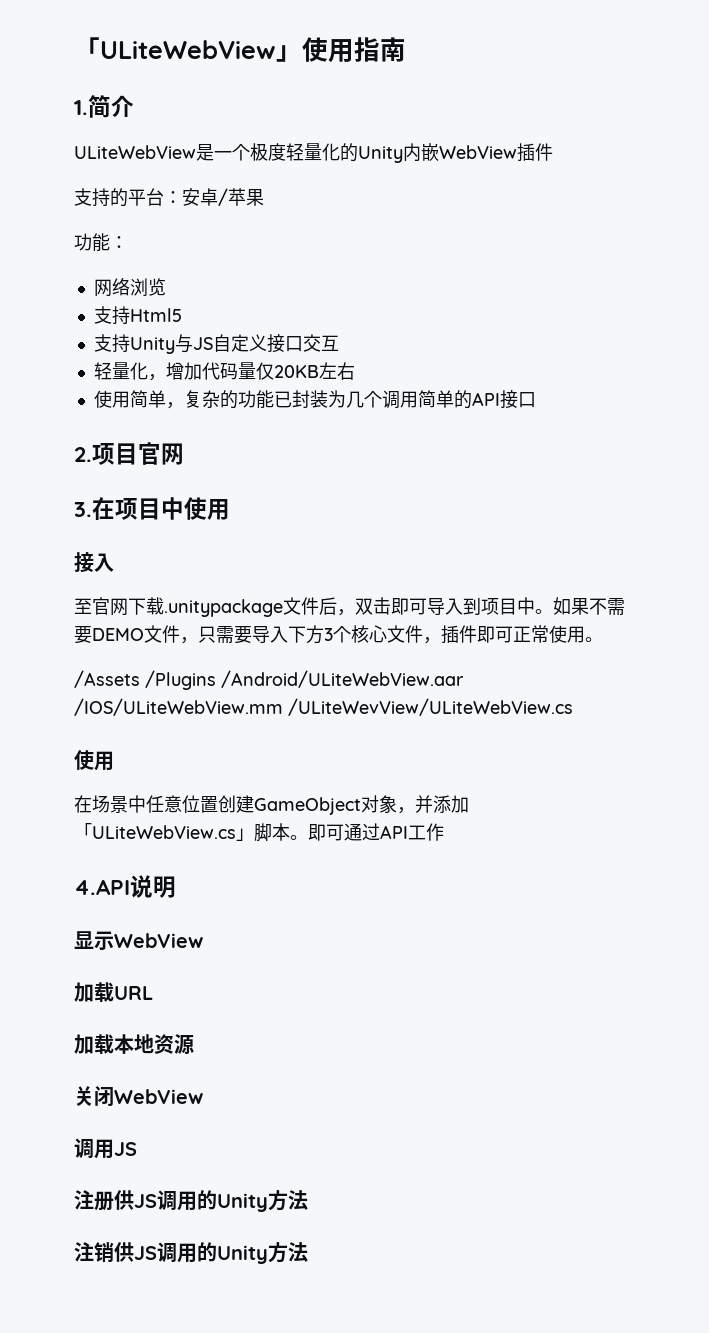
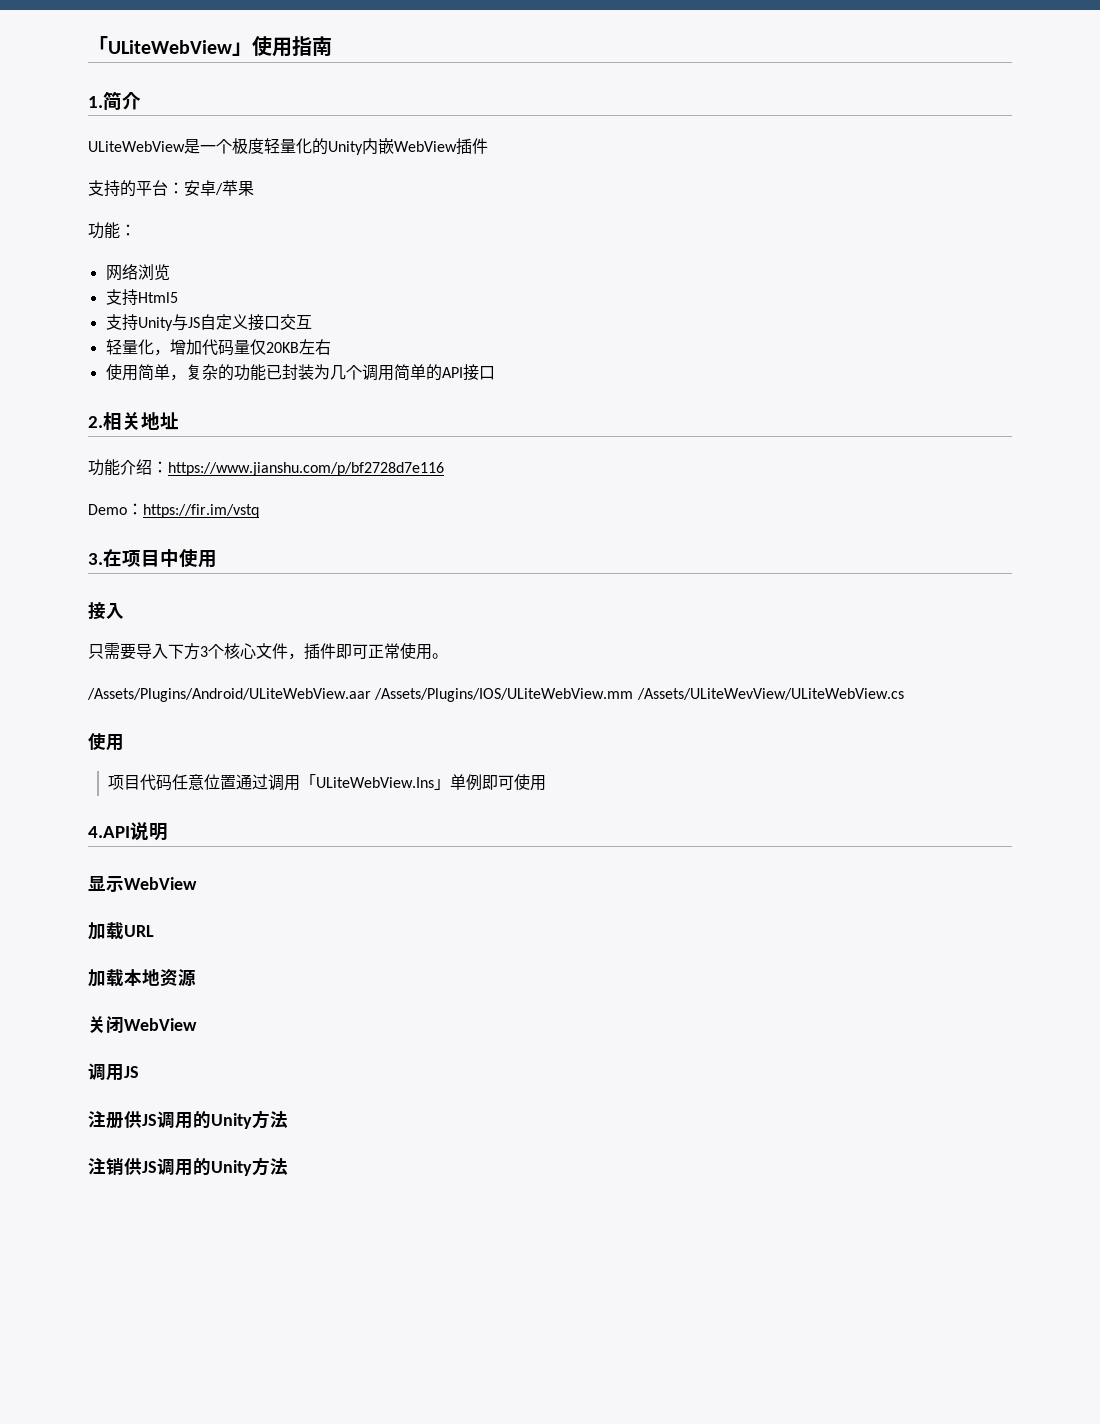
[92,442,184,465] 项目官网 -> [103,412,179,431] [88,459,444,476] [88,503,259,518] 相关地址 // 功能介绍：https://www.jianshu.com/p/bf2728d7e116 // Demo：https://fir.im/vstq
[74,597,625,617] [74,625,198,644] 至官网下载.unitypackage文件后，双击即可导入到项目中。如果不需要DEMO文件， -> (124, 611) none
[74,670,464,690] [74,698,573,716] [74,750,114,771] [74,795,469,815] [74,823,444,842] /Assets /Plugins /Android/ULiteWebView.aar /IOS/ULiteWebView.mm /ULiteWevView/ULiteWebView.cs // 使用 // 在场景中任意位置创建GameObject对象，并添加「ULiteWebView.cs」脚本。即可通过API工作 -> [87,688,904,702] [88,733,124,751] [107,774,546,791] /Assets/Plugins/Android/ULiteWebView.aar /Assets/Plugins/IOS/ULiteWebView.mm /Assets/ULiteWevView/ULiteWebView.cs // 使用 // 项目代码任意位置通过调用「ULiteWebView.Ins」单例即可使用

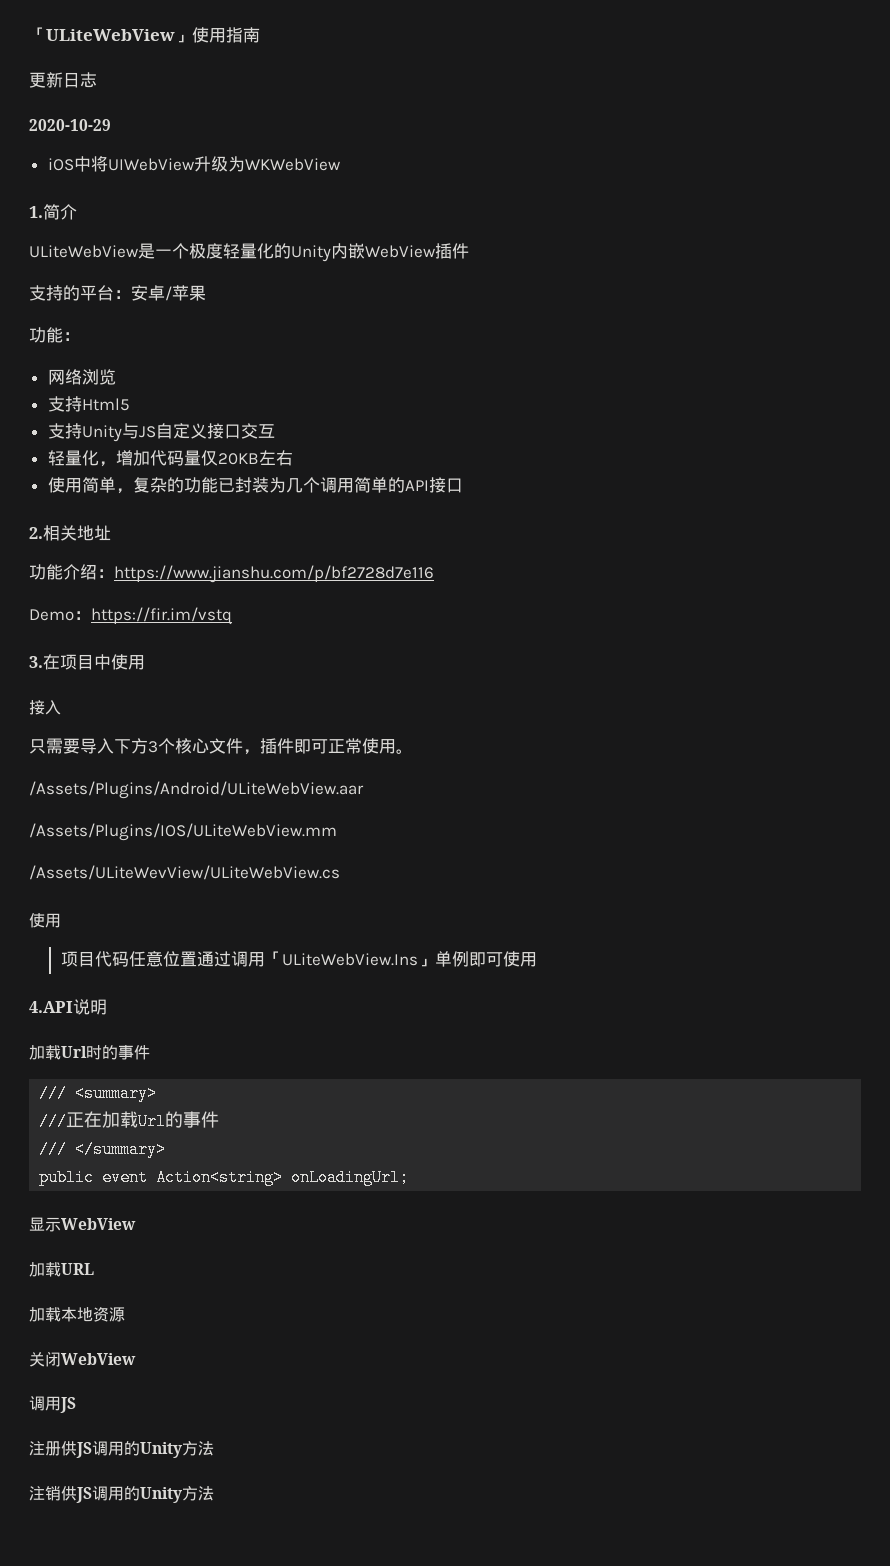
(332, 46) none -> [29,72,97,88] [29,119,111,131] [47,156,340,172] // 更新日志 // 2020-10-29 // iOS中将UIWebView升级为WKWebView
(371, 695) none -> (364, 790) //
(634, 695) none -> (337, 832) //
(168, 831) none -> [29,1045,150,1060] [39,1085,158,1102] [39,1111,220,1130] [39,1141,167,1158] [39,1169,410,1186] // 加载Url时的事件 // /// <summary> // ///正在加载Url的事件 // /// </summary> // public event Action<string> onLoadingUrl;

